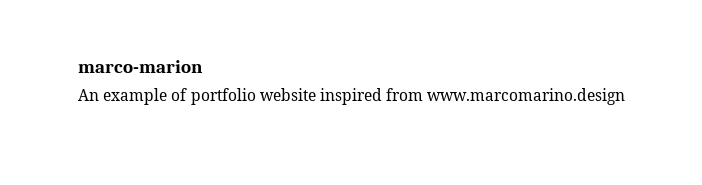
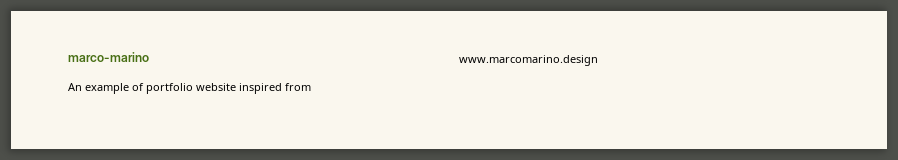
[78,60,203,73] marco-marion -> [68,52,149,62] marco-marino

